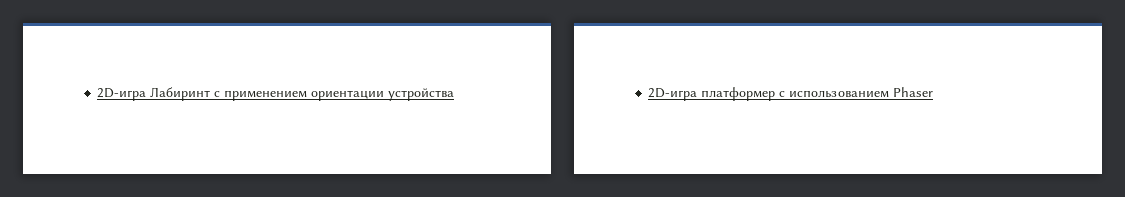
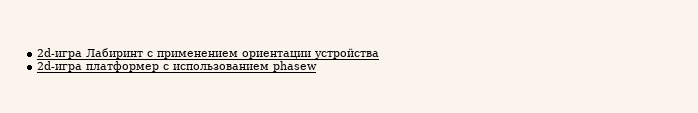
[97,88,147,101] 2D-игра -> [37,48,83,59] 2d-игра
[648,88,698,101] 2D-игра -> [37,61,83,72] 2d-игра
[893,87,934,97] Phaser -> [273,61,318,72] phasew

